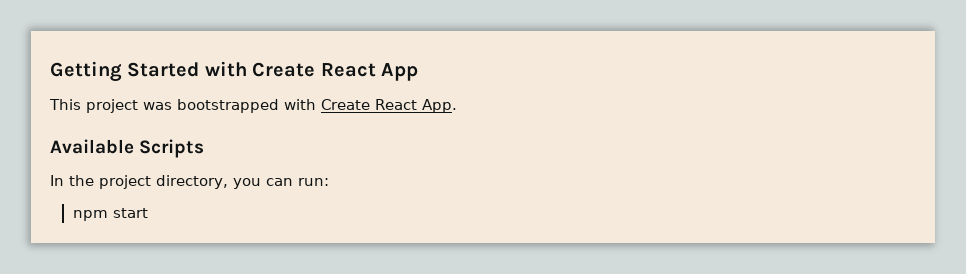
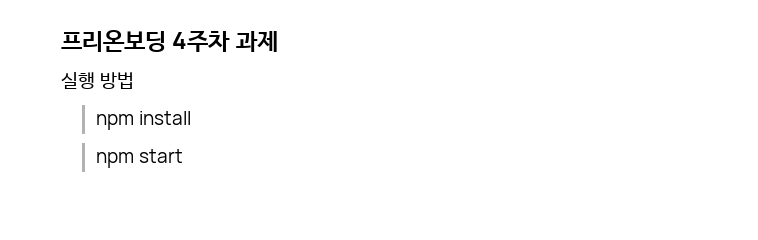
[50,61,418,82] [49,99,457,113] [50,139,205,158] [50,175,329,189] Getting Started with Create React App // This project was bootstrapped with Create React App. // Available Scripts // In the project directory, you can run: -> [61,30,278,52] [61,72,135,89] [95,111,191,130] 프리온보딩 4주차 과제 // 실행 방법 // npm install

